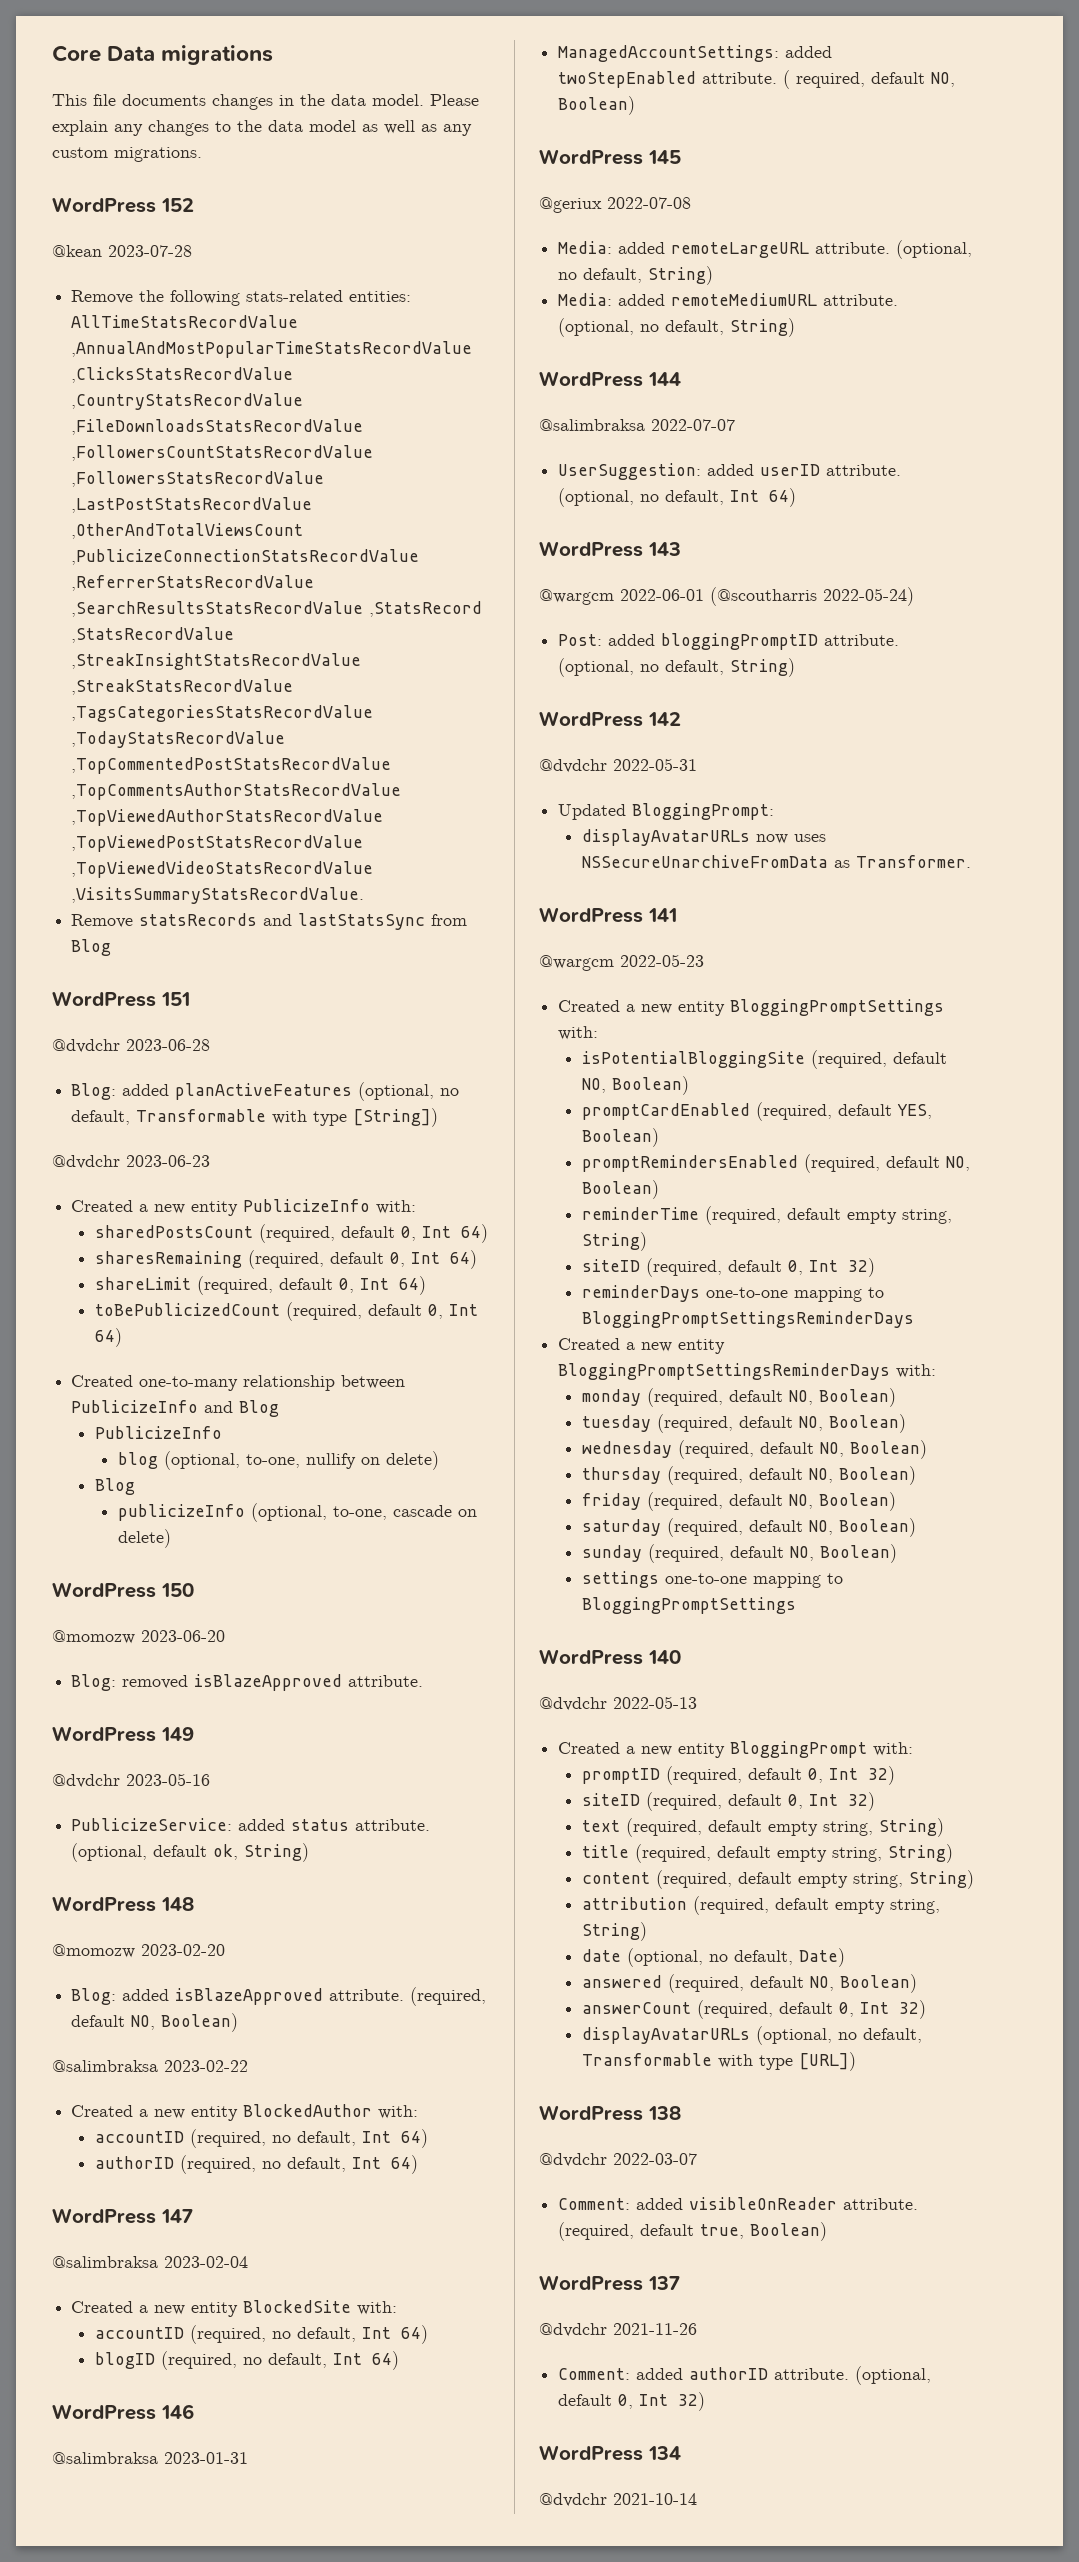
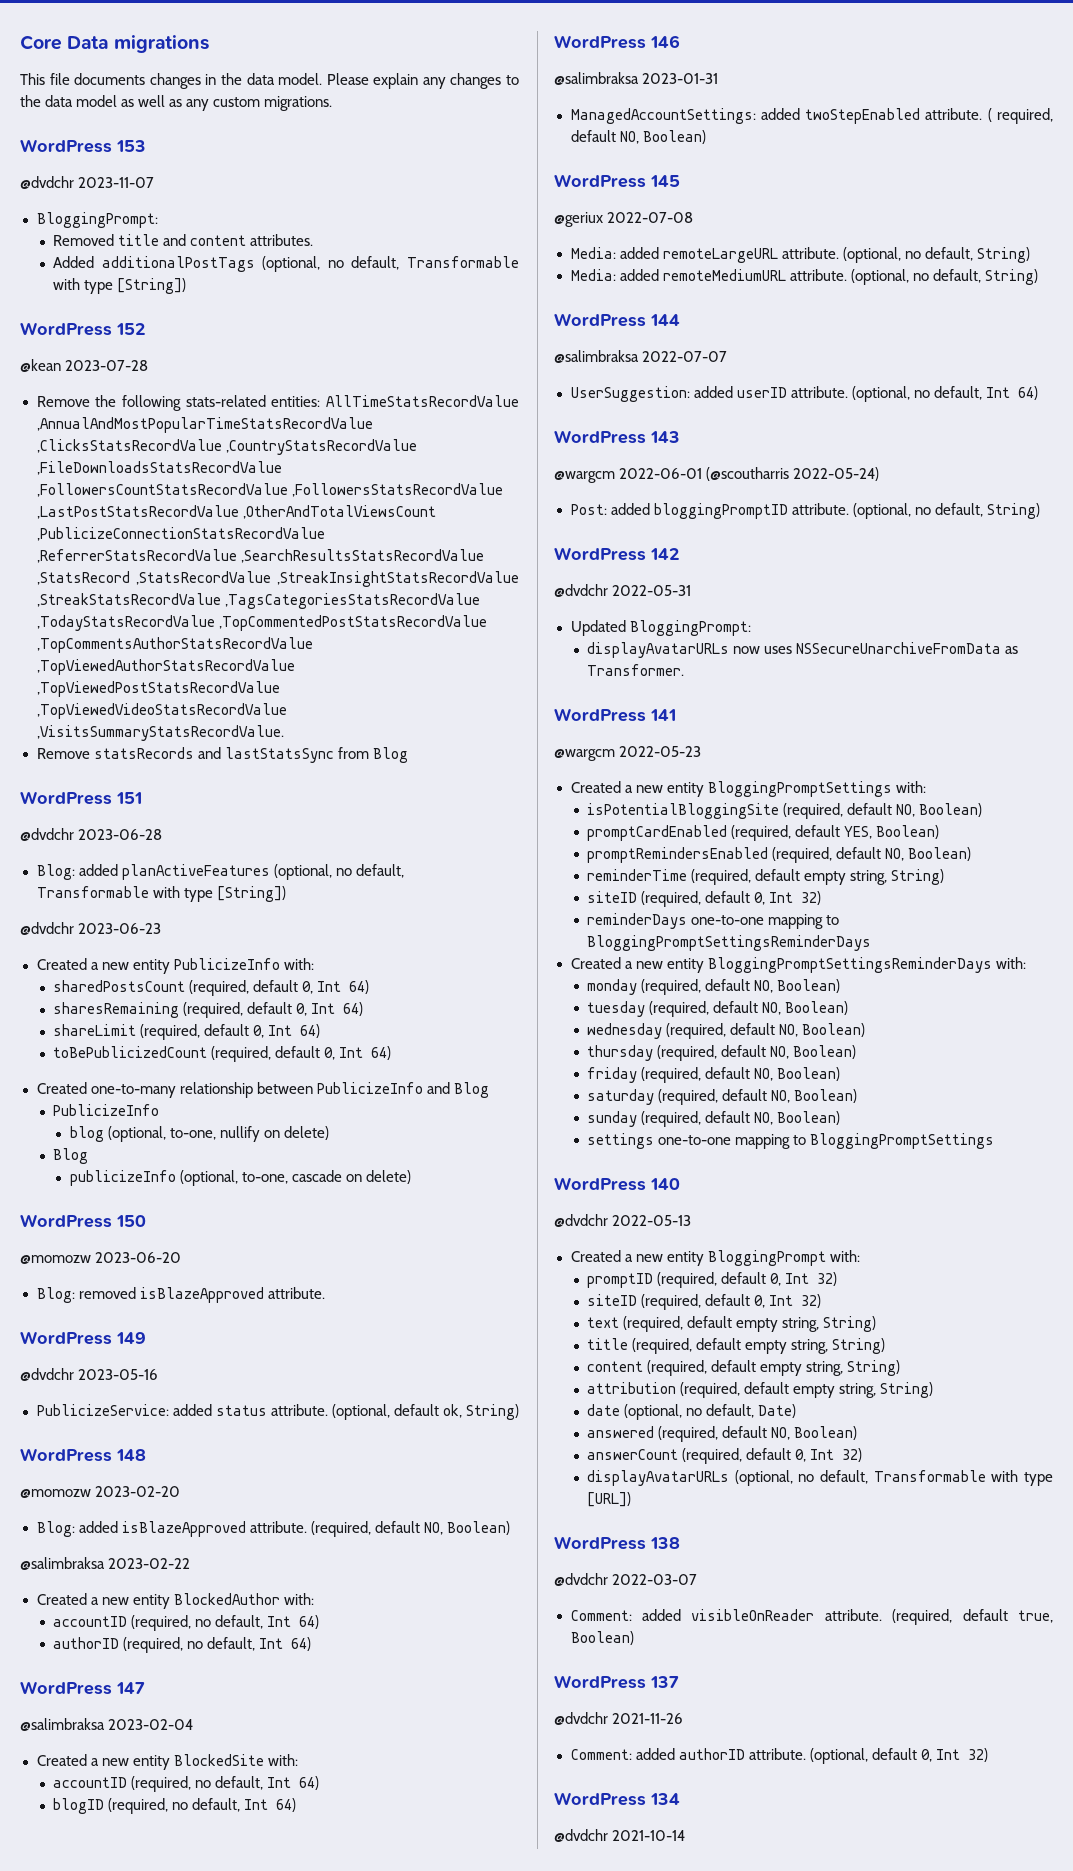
(202, 154) none -> [20,139,146,153] [20,176,155,189] [36,212,158,228] [53,234,314,246] [53,256,519,272] [53,278,187,294] // WordPress 153 // @dvdchr 2023-11-07 // BloggingPrompt: // Removed title and content attributes. // Added additionalPostTags (optional, no default, Transformable with type [String])

